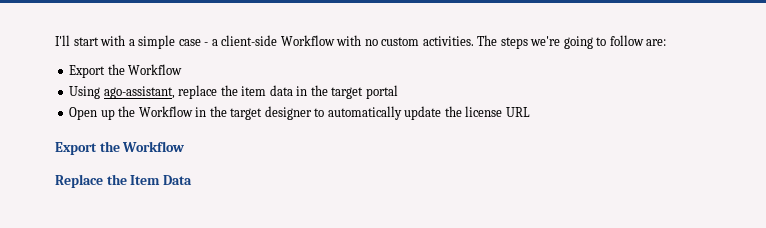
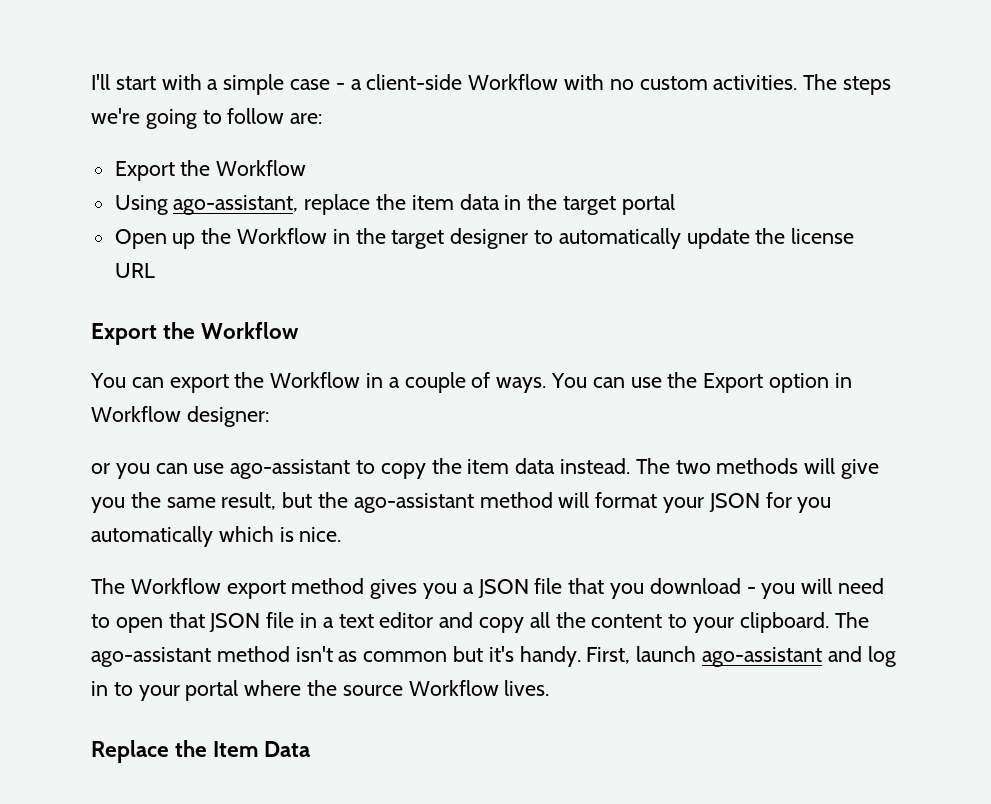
(185, 146) none -> [90,372,852,393] [91,406,269,427] [91,458,880,479] [91,492,832,513] [91,526,342,547] [91,578,885,599] [91,612,869,633] [91,646,896,667] [91,680,550,701] // You can export the Workflow in a couple of ways. You can use the Export option in Workflow designer: // or you can use ago-assistant to copy the item data instead. The two methods will give you the same result, but the ago-assistant method will format your JSON for you automatically which is nice. // The Workflow export method gives you a JSON file that you download - you will need to open that JSON file in a text editor and copy all the content to your clipboard. The ago-assistant method isn't as common but it's handy. First, launch ago-assistant and log in to your portal where the source Workflow lives.

